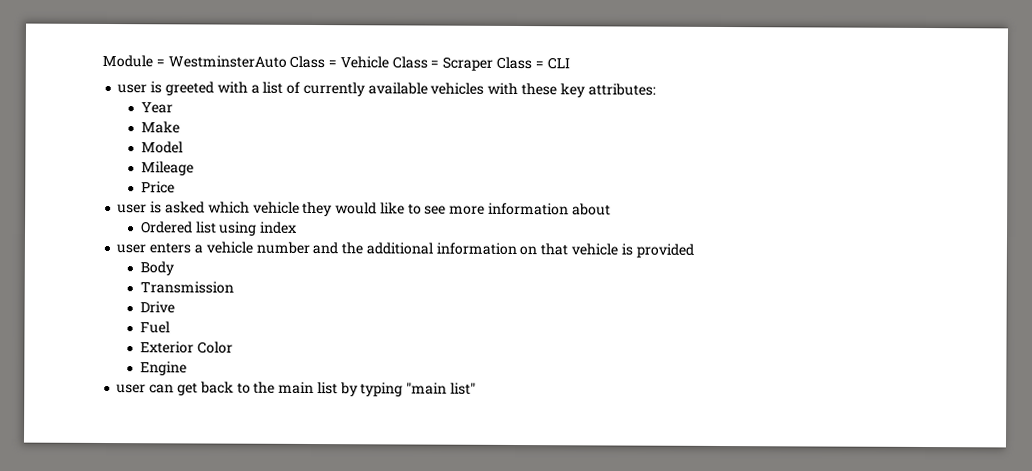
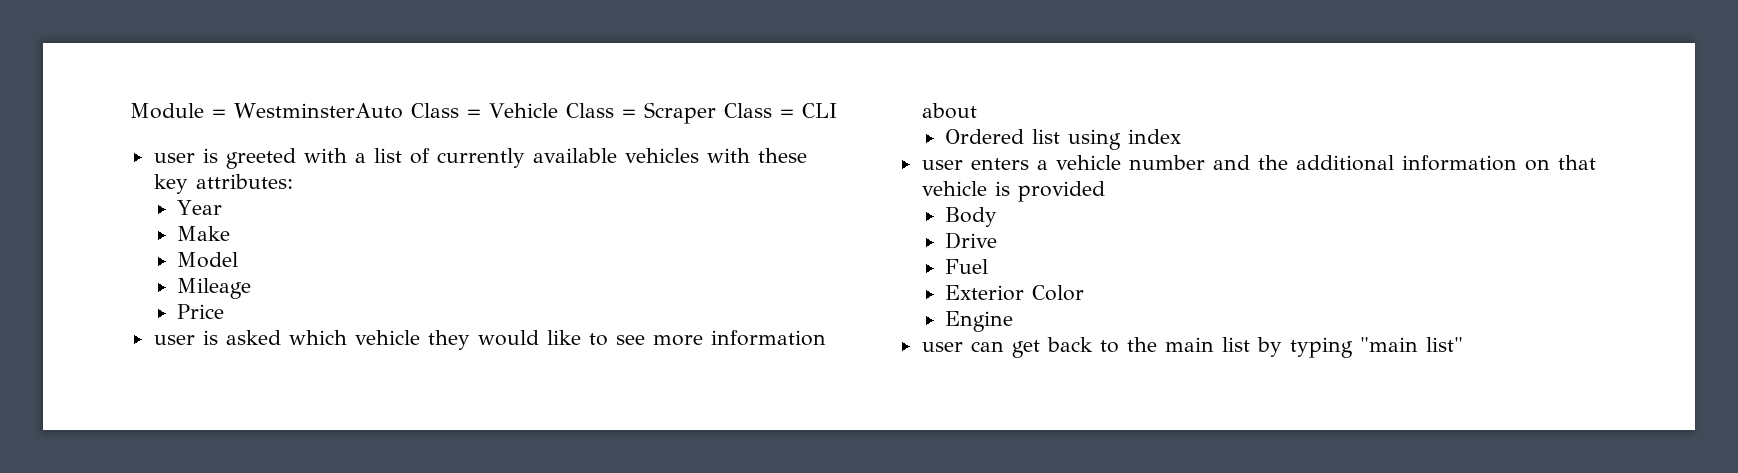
[139,281,234,294] // Transmission -> (998, 217) none

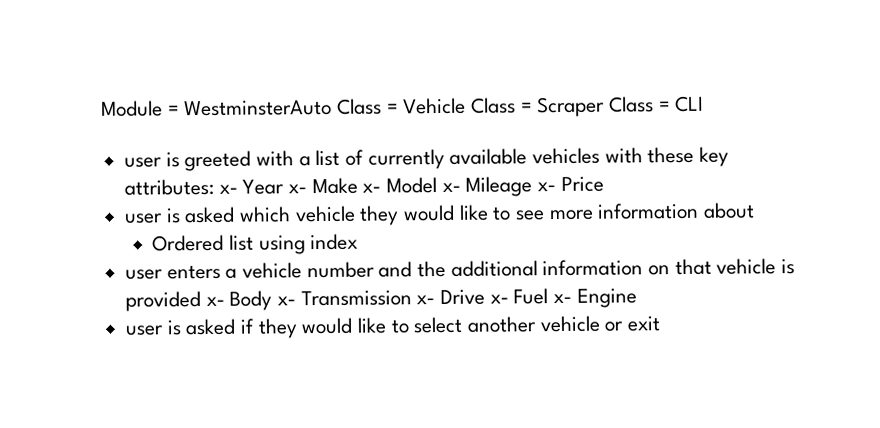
(293, 181) // -> [218,184,238,194] x-
(223, 207) // -> [288,184,308,194] x-
(231, 233) // -> [362,183,382,193] x-
(239, 260) // -> [441,182,461,192] x-
(252, 288) // -> [537,182,557,192] x-
(1105, 191) // -> [205,296,225,306] x-
(998, 217) // -> [277,290,436,307] x- Transmission x-
(998, 240) // -> [489,294,509,304] x-
[945,285,1085,301] // Exterior Color // -> [553,293,573,304] x-
[970,337,1463,358] can get back to the main list by typing "main list" -> [166,315,661,339] is asked if they would like to select another vehicle or exit

